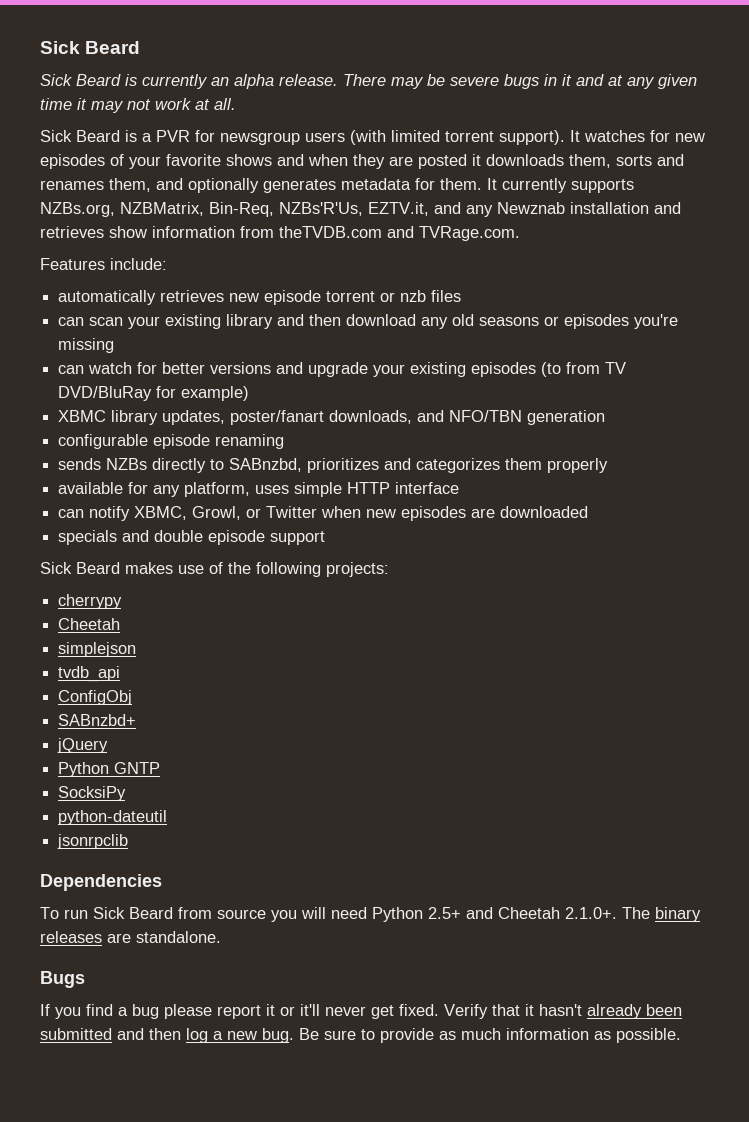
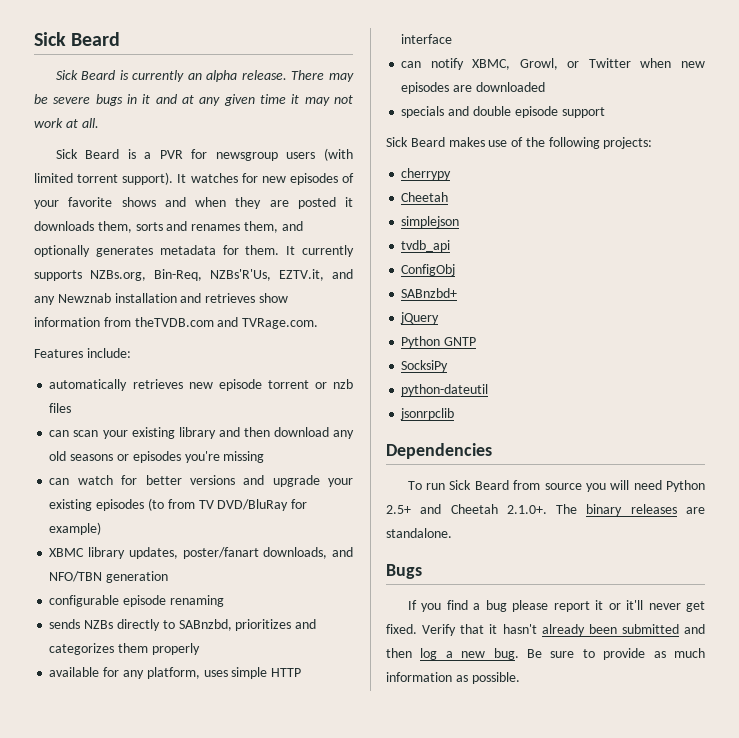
[120,202,204,216] NZBMatrix, -> (146, 275) none

